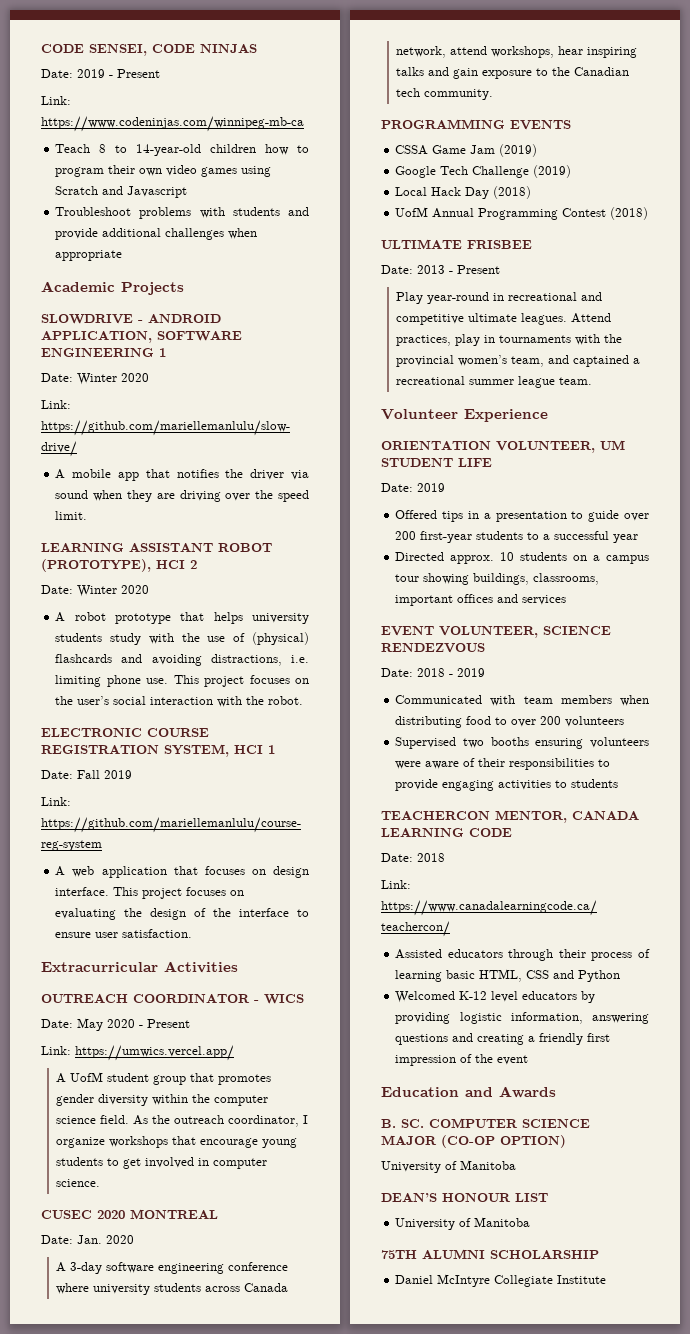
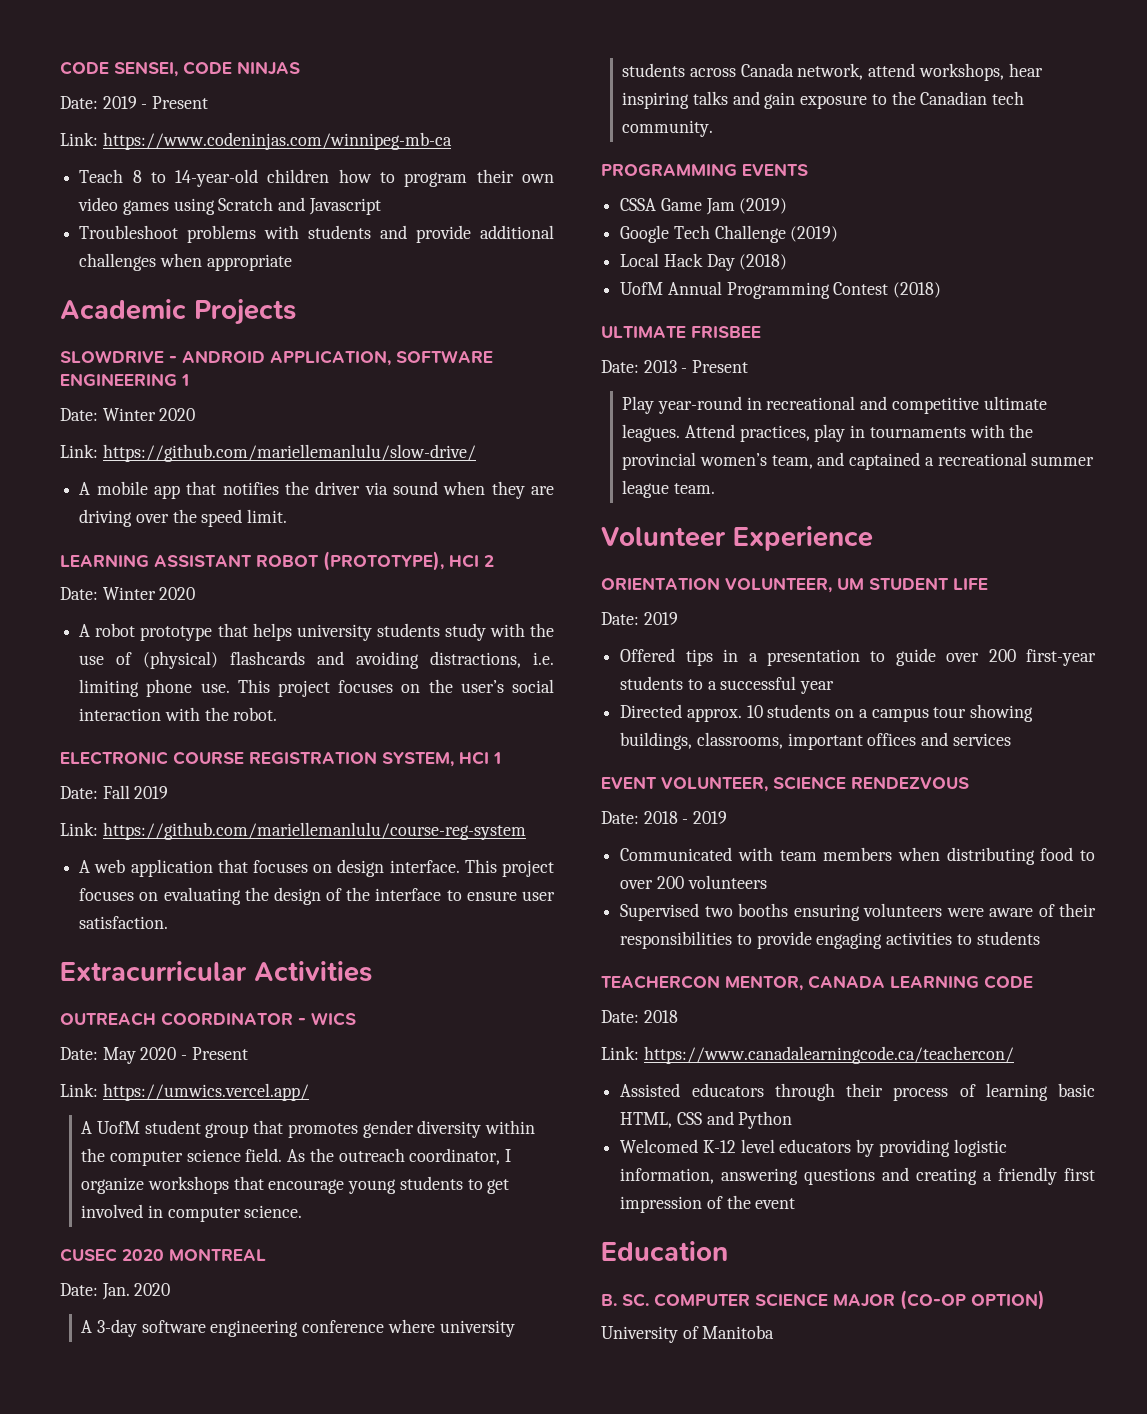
[465,1086,556,1098] and Awards -> (728, 1251) none
[381,1193,548,1202] [395,1217,531,1230] [381,1249,599,1259] [395,1274,607,1287] // DEAN’S HONOUR LIST // University of Manitoba // 75TH ALUMNI SCHOLARSHIP // Daniel McIntyre Collegiate Institute -> (775, 1332) none

